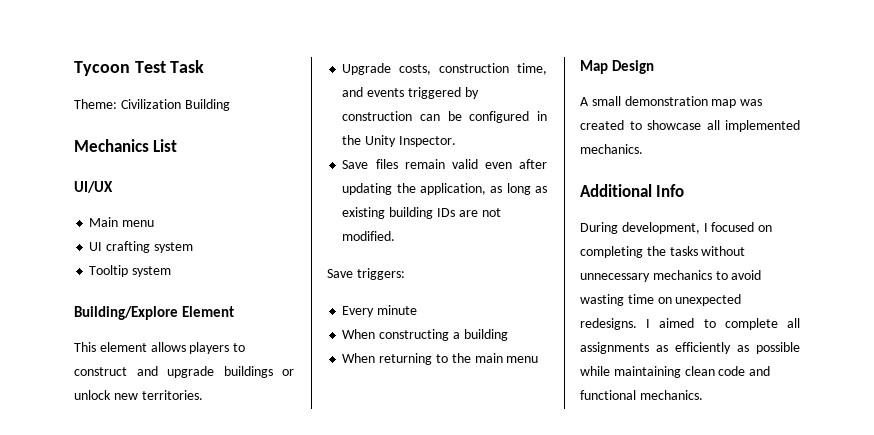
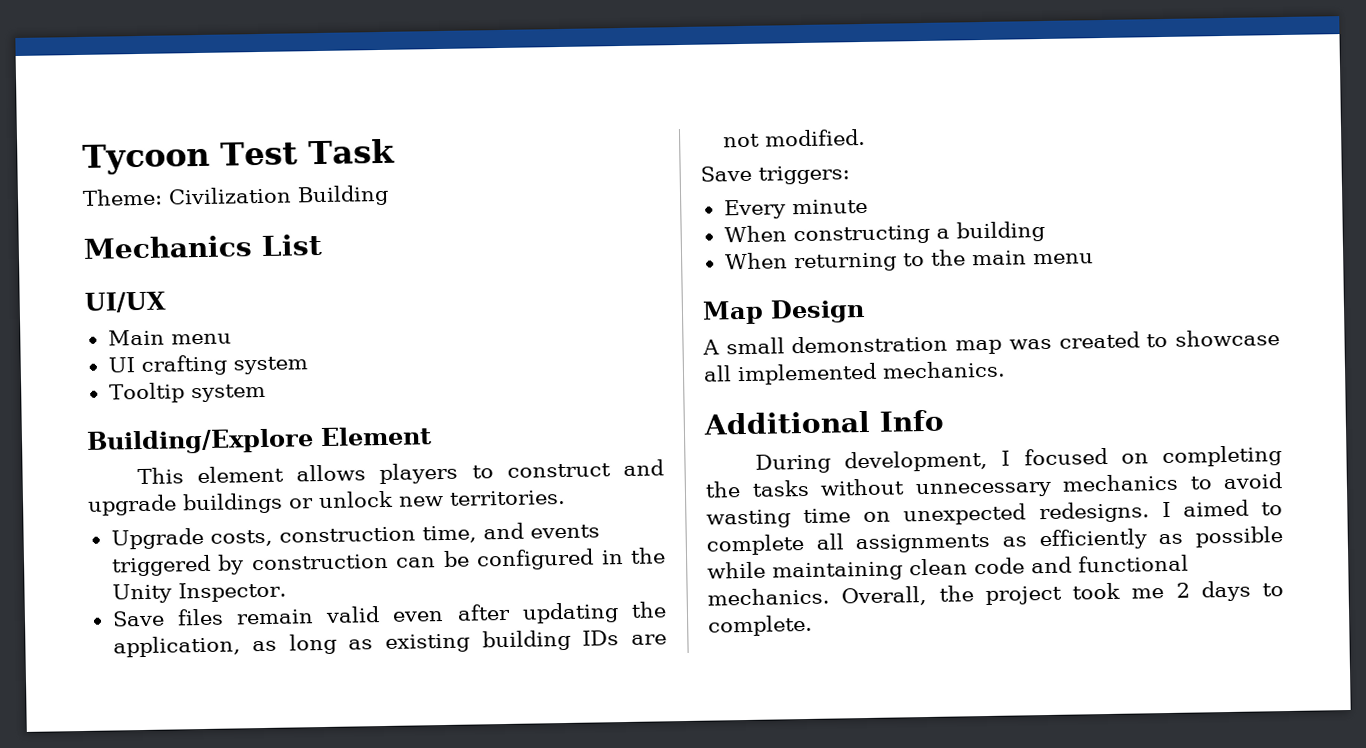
(703, 395) none -> [841,580,1284,607] [708,614,813,637] Overall, the project took me 2 days to complete.

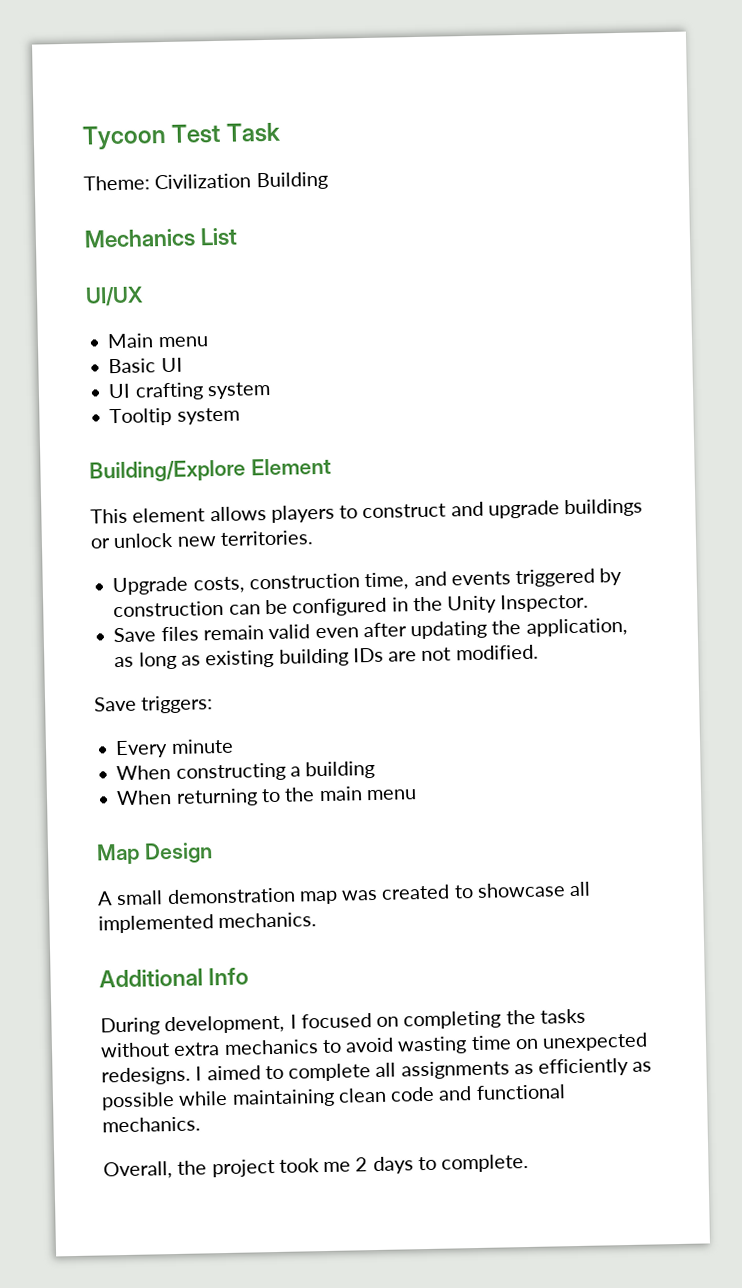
(232, 339) none -> [108,357,183,374] // Basic UI
[914,481,1052,499] unnecessary -> [173,1042,221,1056] extra
(830, 596) none -> (201, 1124) //

